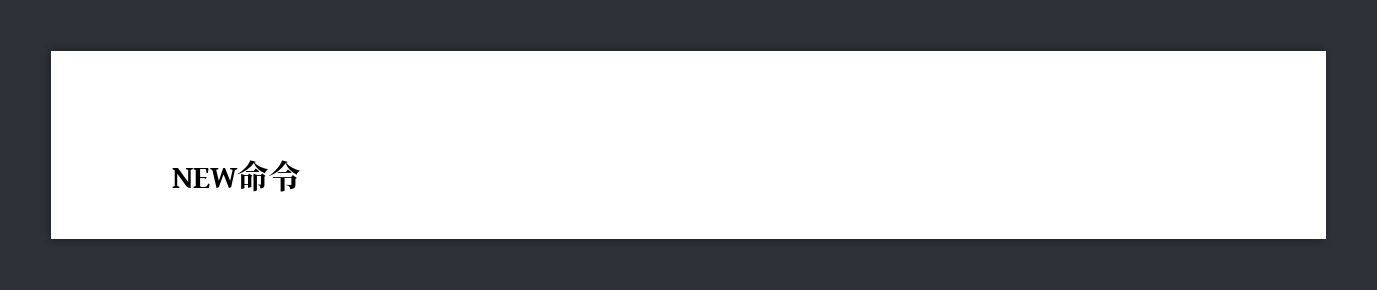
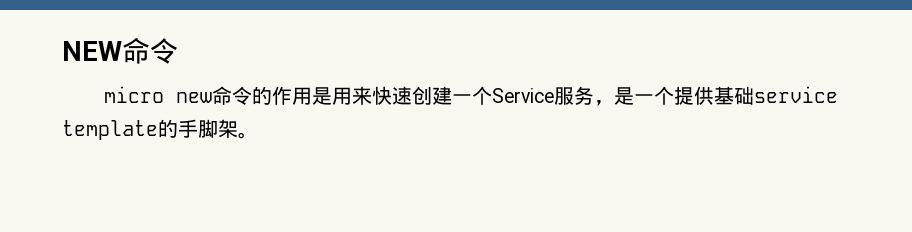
(301, 176) none -> [103,86,838,106] [62,119,258,140] // micro new命令的作用是用来快速创建一个Service服务，是一个提供基础service template的手脚架。

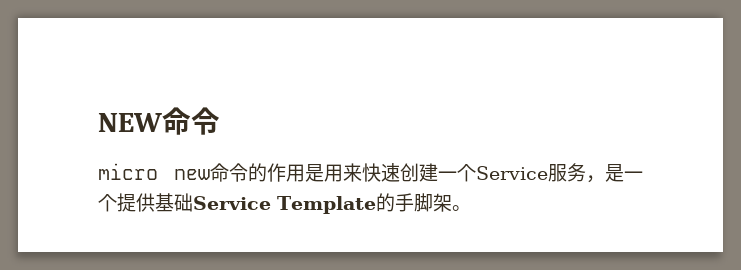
[753,86,838,103] [62,120,158,140] service template -> [193,196,376,214] Service Template

